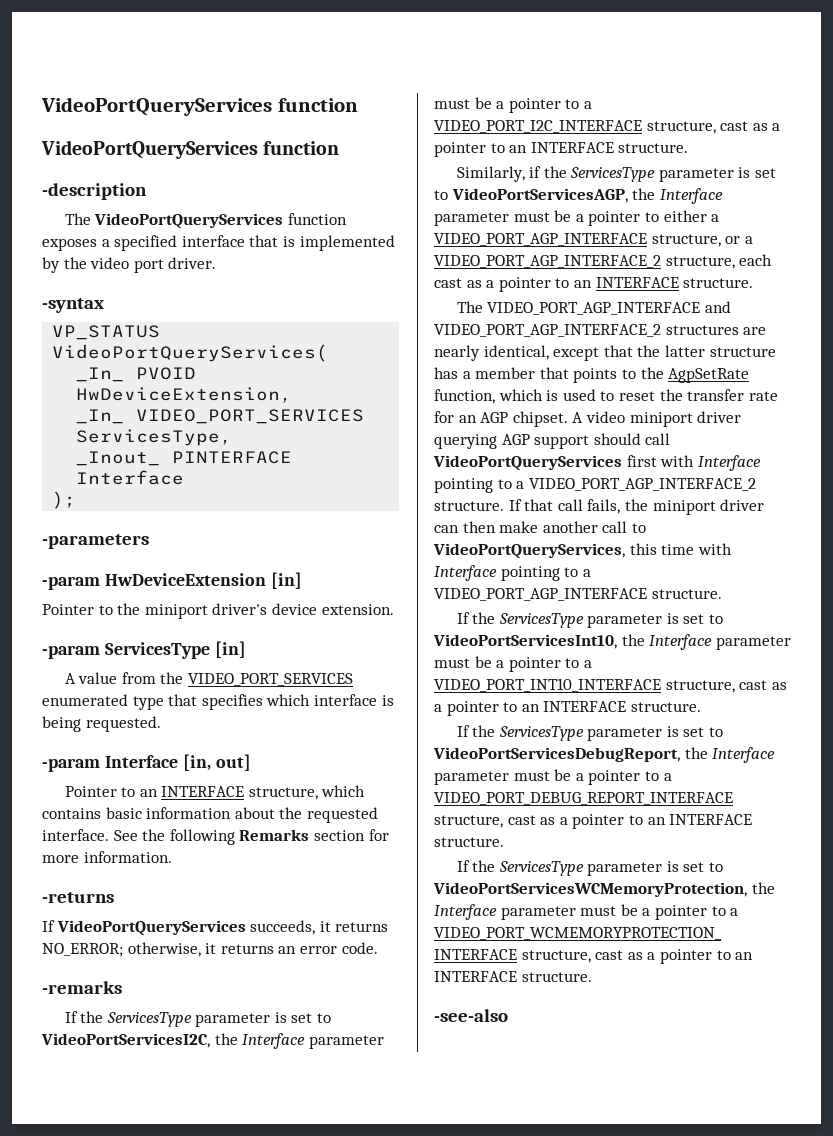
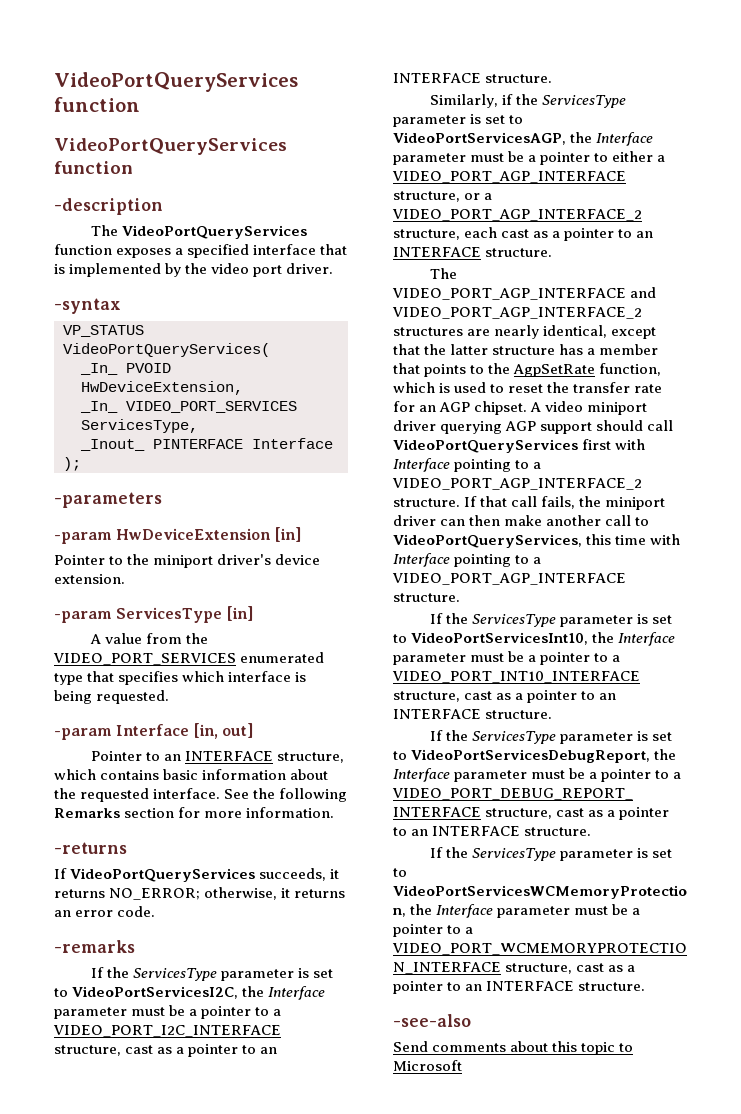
(508, 1015) none -> [393,1041,634,1055] [393,1060,462,1071] // Send comments about this topic to Microsoft

